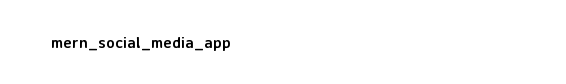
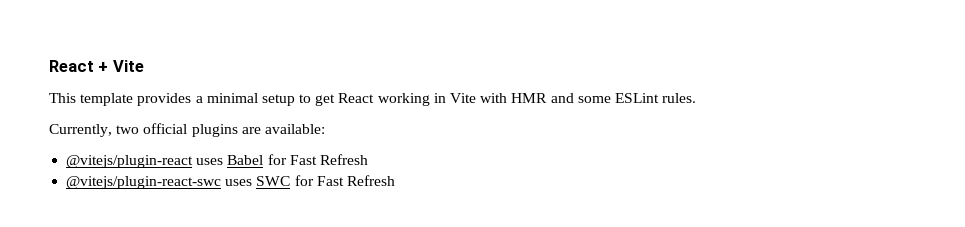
[51,37,231,51] mern_social_media_app -> [49,60,144,72] [49,93,697,106] [49,123,325,137] [66,154,368,168] [66,175,395,189] React + Vite // This template provides a minimal setup to get React working in Vite with HMR and some ESLint rules. // Currently, two official plugins are available: // @vitejs/plugin-react uses Babel for Fast Refresh // @vitejs/plugin-react-swc uses SWC for Fast Refresh

